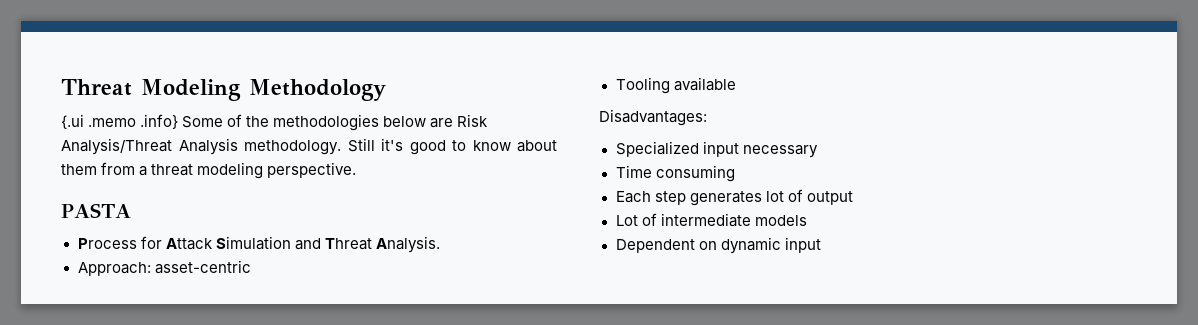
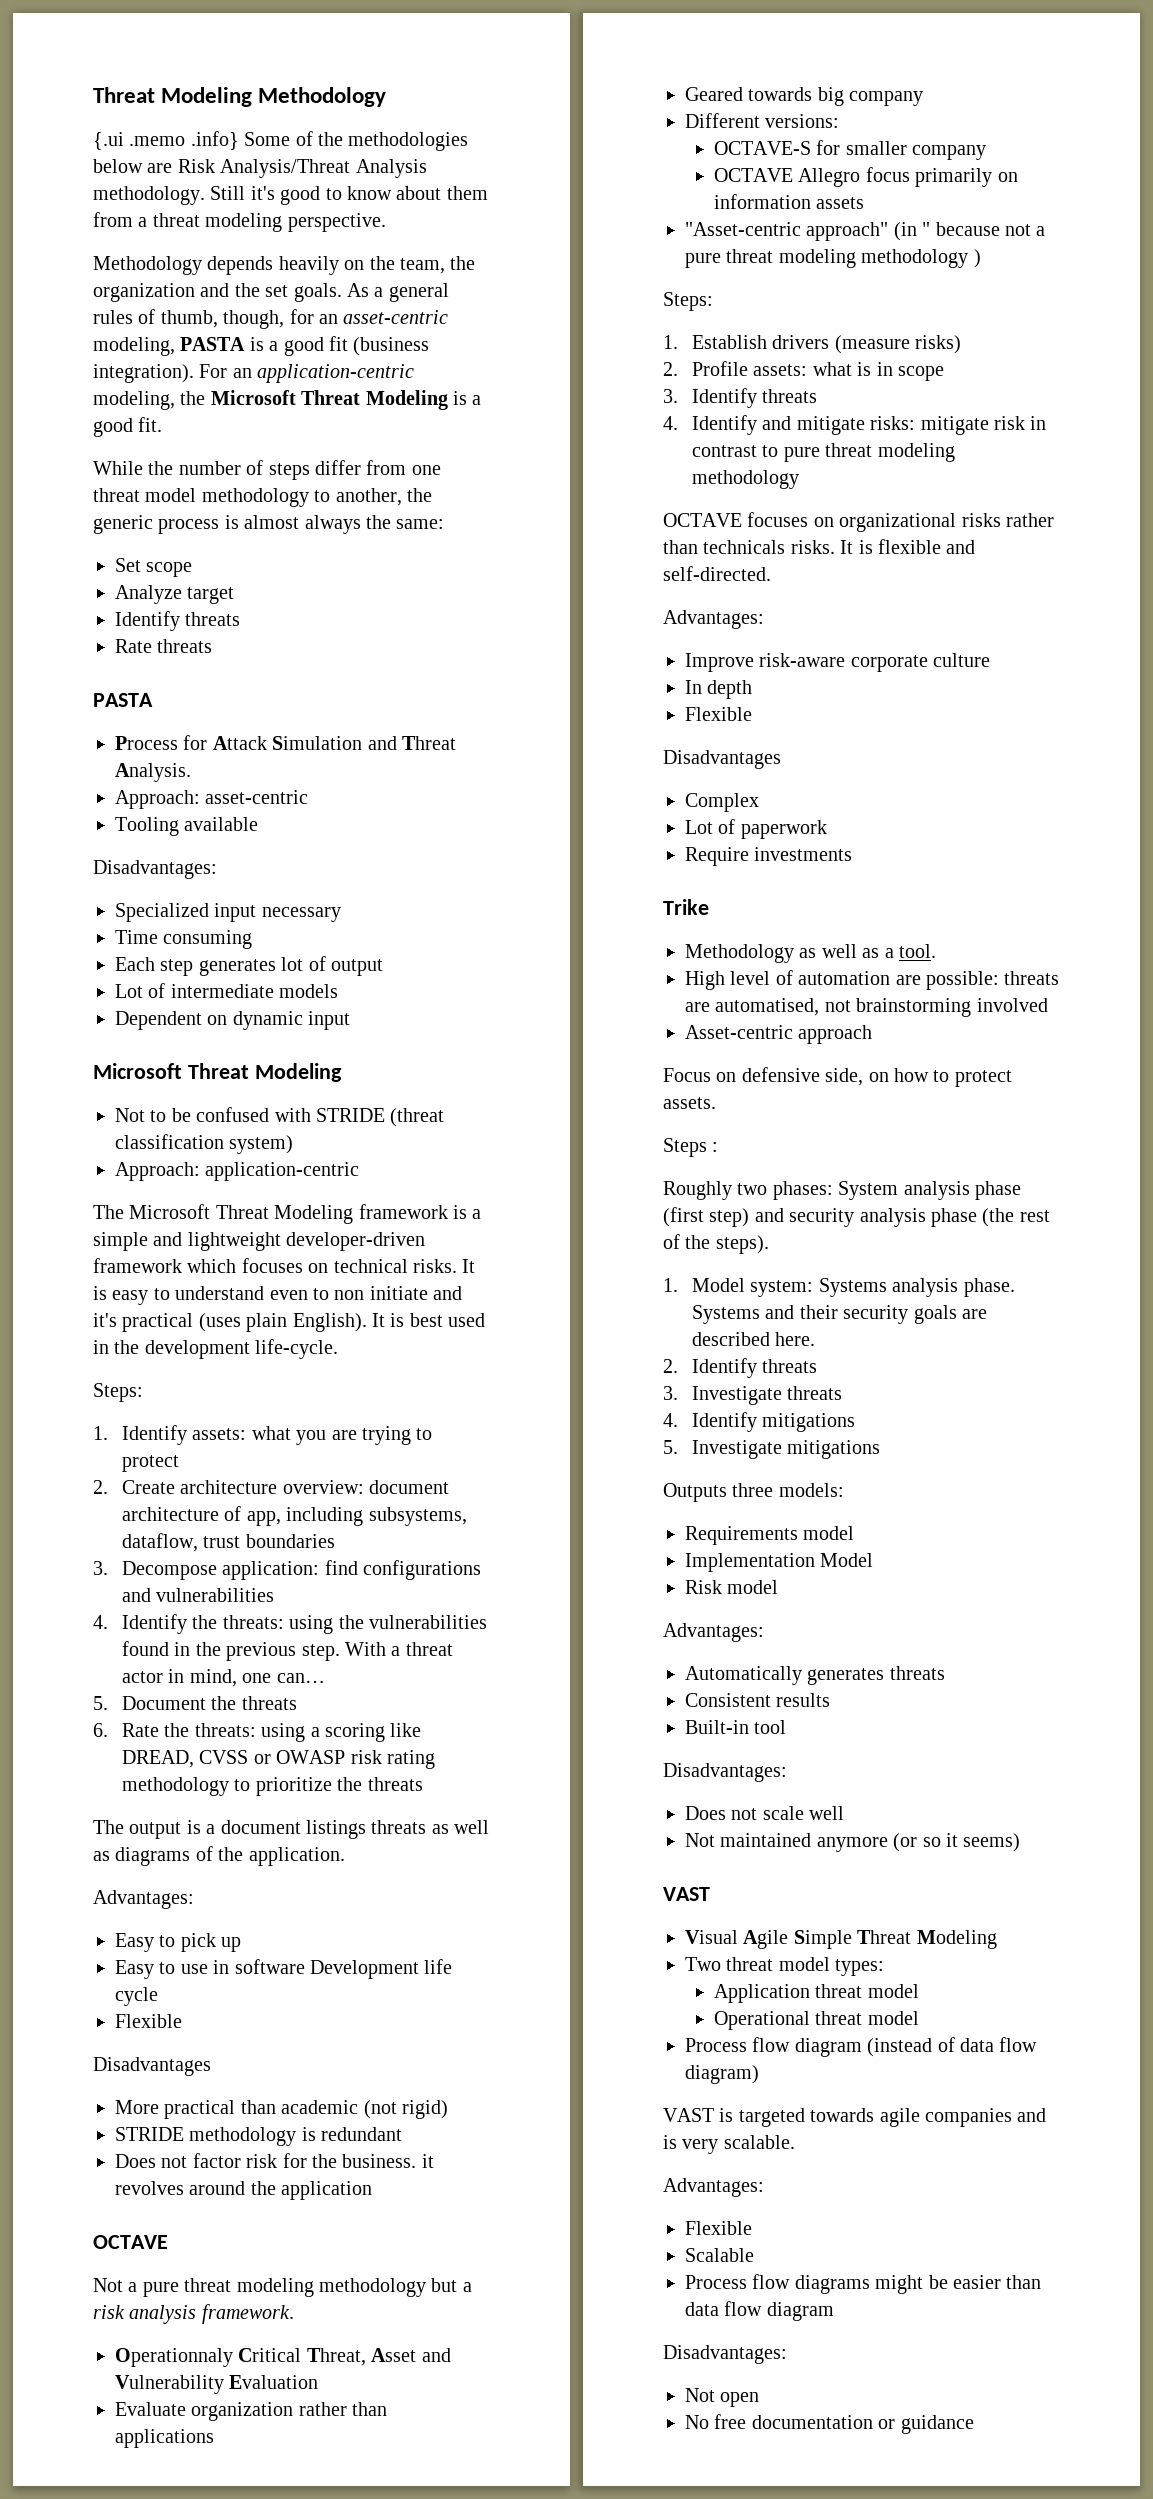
(357, 170) none -> [93,256,476,275] [93,283,449,302] [93,309,449,329] [93,336,430,356] [93,364,415,383] [93,390,482,410] [93,417,163,437] [93,460,441,480] [93,488,432,507] [93,515,445,534] [115,558,193,577] [115,585,235,604] [115,611,241,631] [115,639,213,653] // Methodology depends heavily on the team, the organization and the set goals. As a general rules of thumb, though, for an asset-centric modeling, PASTA is a good fit (business integration). For an application-centric modeling, the Microsoft Threat Modeling is a good fit. // While the number of steps differ from one threat model methodology to another, the generic process is almost always the same: // Set scope // Analyze target // Identify threats // Rate threats
(821, 245) none -> [93,1063,342,1082] [115,1107,445,1127] [115,1134,294,1154] [115,1162,360,1181] [93,1204,482,1224] [93,1232,426,1251] [93,1258,476,1273] [93,1286,463,1305] [93,1313,486,1332] [93,1339,339,1359] [93,1383,143,1402] [93,1425,433,1445] [122,1455,180,1472] [93,1480,450,1494] [122,1506,467,1526] [122,1533,335,1552] [93,1560,482,1580] [122,1588,275,1602] [93,1614,488,1634] [122,1641,453,1661] [122,1669,325,1687] [93,1696,297,1710] [93,1723,422,1742] [122,1750,436,1769] [122,1777,423,1796] [93,1820,490,1839] [93,1846,345,1866] [93,1890,194,1909] [115,1933,242,1952] [115,1959,453,1979] [115,1987,158,2006] [115,2014,182,2028] [93,2057,211,2076] [115,2100,448,2119] [115,2127,403,2146] [115,2153,434,2168] [115,2181,373,2200] [93,2235,168,2249] [93,2278,472,2297] [93,2304,294,2324] [115,2348,451,2367] [115,2375,319,2394] [115,2402,388,2421] [115,2429,214,2448] [685,87,924,106] [685,113,840,128] [714,140,987,160] [714,167,1018,187] [714,194,865,209] [685,222,1046,241] [685,249,981,268] [663,292,713,311] [663,335,962,354] [663,361,945,381] [663,388,818,408] [663,415,1047,435] [692,443,955,462] [692,470,800,489] [663,512,1054,532] [663,539,976,554] [663,566,771,581] [663,610,764,629] [685,653,991,672] [685,680,753,699] [685,707,752,721] [663,750,781,769] [685,793,759,812] [685,819,827,839] [685,847,853,866] [663,899,709,915] [685,944,936,963] [685,970,1060,990] [685,998,1048,1017] [685,1025,873,1044] [663,1067,1012,1087] [663,1097,716,1109] [663,1138,719,1157] [663,1181,1021,1200] [663,1207,1050,1227] [663,1234,769,1254] [663,1278,1015,1297] [692,1305,988,1324] [692,1332,816,1346] [663,1358,818,1378] [663,1386,843,1405] [663,1412,856,1432] [663,1440,881,1459] [663,1483,844,1502] [685,1526,855,1545] [685,1553,874,1572] [685,1580,779,1594] [663,1623,764,1642] [685,1666,945,1685] [685,1693,831,1707] [685,1720,787,1734] [663,1763,787,1782] [685,1806,845,1820] [685,1833,1021,1852] [663,1887,710,1901] [685,1930,997,1949] [685,1957,885,1976] [714,1984,919,2003] [714,2011,919,2030] [685,2037,1038,2057] [685,2065,759,2084] [663,2108,1047,2127] [663,2135,795,2154] [663,2178,764,2197] [685,2221,752,2235] [685,2248,754,2262] [685,2274,1042,2294] [685,2301,834,2321] [663,2345,787,2364] [685,2388,760,2407] [685,2414,974,2434] // Microsoft Threat Modeling // Not to be confused with STRIDE (threat classification system) // Approach: application-centric // The Microsoft Threat Modeling framework is a simple and lightweight developer-driven framework which focuses on technical risks. It is easy to understand even to non initiate and it's practical (uses plain English). It is best used in the development life-cycle. // Steps: // 1. Identify assets: what you are trying to protect // 2. Create architecture overview: document architecture of app, including subsystems, dataflow, trust boundaries // 3. Decompose application: find configurations and vulnerabilities // 4. Identify the threats: using the vulnerabilities found in the previous step. With a threat actor in mind, one can… // 5. Document the threats // 6. Rate the threats: using a scoring like DREAD, CVSS or OWASP risk rating methodology to prioritize the threats // The output is a document listings threats as well as diagrams of the application. // Advantages: // Easy to pick up // Easy to use in software Development life cycle // Flexible // Disadvantages // More practical than academic (not rigid) // STRIDE methodology is redundant // Does not factor risk for the business. it revolves around the application // OCTAVE // Not a pure threat modeling methodology but a risk analysis framework. // Operationnaly Critical Threat, Asset and Vulnerability Evaluation // Evaluate organization rather than applications // Geared towards big company // Different versions: // OCTAVE-S for smaller company // OCTAVE Allegro focus primarily on information assets // "Asset-centric approach" (in " because not a pure threat modeling methodology ) // Steps: // 1. Establish drivers (measure risks) // 2. Profile assets: what is in scope // 3. Identify threats // 4. Identify and mitigate risks: mitigate risk in contrast to pure threat modeling methodology // OCTAVE focuses on organizational risks rather than technicals risks. It is flexible and self-directed. // Advantages: // Improve risk-aware corporate culture // In depth // Flexible // Disadvantages // Complex // Lot of paperwork // Require investments // Trike // Methodology as well as a tool. // High level of automation are possible: threats are automatised, not brainstorming involved // Asset-centric approach // Focus on defensive side, on how to protect assets. // Steps : // Roughly two phases: System analysis phase (first step) and security analysis phase (the rest of the steps). // 1. Model system: Systems analysis phase. Systems and their security goals are described here. // 2. Identify threats // 3. Investigate threats // 4. Identify mitigations // 5. Investigate mitigations // Outputs three models: // Requirements model // Implementation Model // Risk model // Advantages: // Automatically generates threats // Consistent results // Built-in tool // Disadvantages: // Does not scale well // Not maintained anymore (or so it seems) // VAST // Visual Agile Simple Threat Modeling // Two threat model types: // Application threat model // Operational threat model // Process flow diagram (instead of data flow diagram) // VAST is targeted towards agile companies and is very scalable. // Advantages: // Flexible // Scalable // Process flow diagrams might be easier than data flow diagram // Disadvantages: // Not open // No free documentation or guidance

